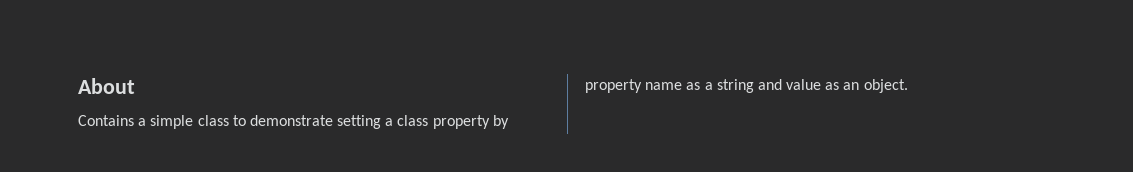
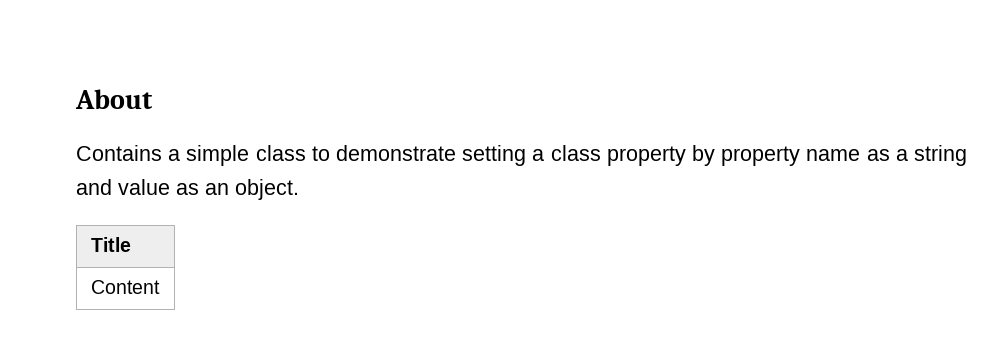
(908, 86) none -> [90,237,131,252] [90,280,160,294] // Title // Content

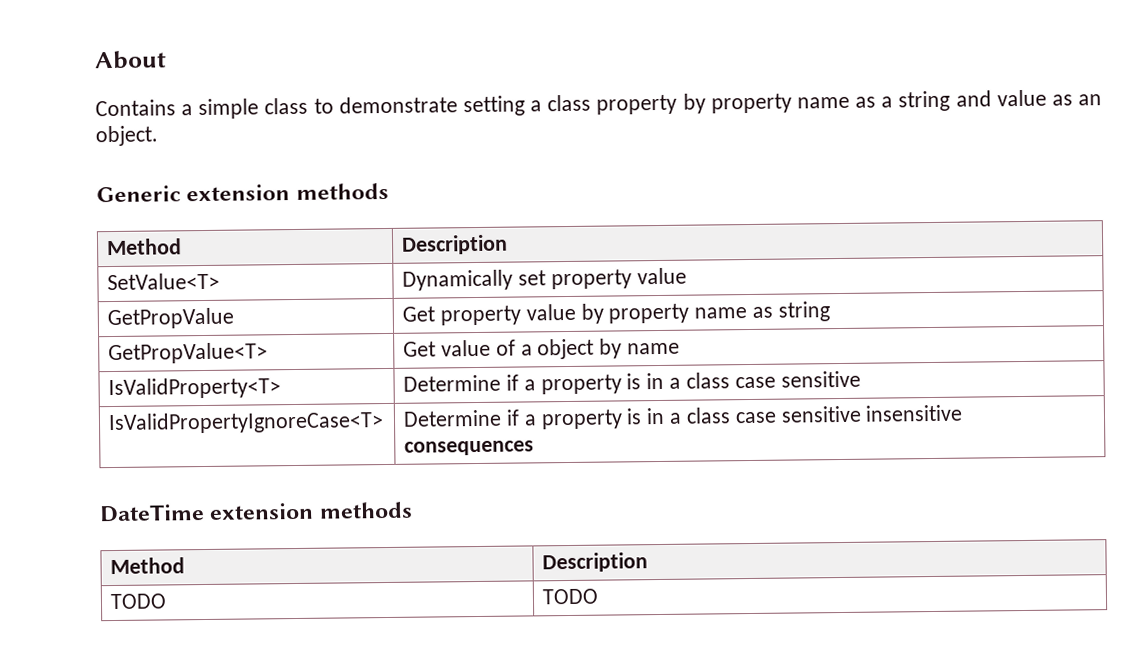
[90,237,131,252] [90,280,160,294] // Title // Content -> [96,182,389,203] [106,238,183,256] [401,234,509,255] [107,272,221,291] [402,267,687,291] [107,307,235,330] [402,301,830,326] [108,342,269,365] [403,338,681,360] [108,377,282,400] [403,370,861,395] [108,411,385,435] [403,404,964,430] [404,440,535,456] [99,501,413,523] [110,557,186,575] [542,552,649,573] [110,593,168,610] [542,588,600,605] // Generic extension methods // Method | Description // SetValue<T> | Dynamically set property value // GetPropValue | Get property value by property name as string // GetPropValue<T> | Get value of a object by name // IsValidProperty<T> | Determine if a property is in a class case sensitive // IsValidPropertyIgnoreCase<T> | Determine if a property is in a class case sensitive insensitive consequences // DateTime extension methods // Method | Description // TODO | TODO

